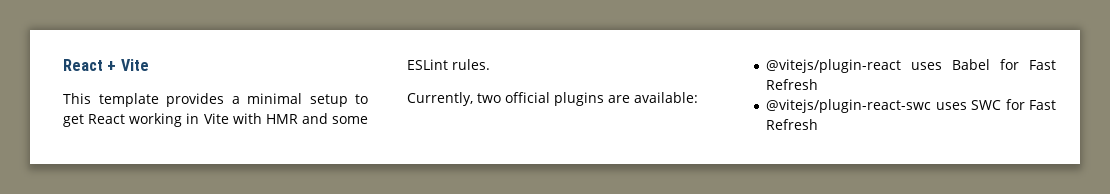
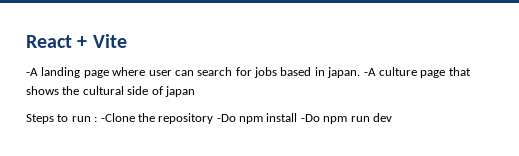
[63,93,368,107] [63,113,368,127] [407,59,490,70] [407,92,698,106] [766,59,1056,73] [766,79,819,90] [766,99,1056,113] [766,119,819,130] This template provides a minimal setup to get React working in Vite with HMR and some ESLint rules. // Currently, two official plugins are available: // @vitejs/plugin-react uses Babel for Fast Refresh // @vitejs/plugin-react-swc uses SWC for Fast Refresh -> [26,67,471,78] [26,86,195,97] [26,113,392,124] -A landing page where user can search for jobs based in japan. -A culture page that shows the cultural side of japan // Steps to run : -Clone the repository -Do npm install -Do npm run dev

